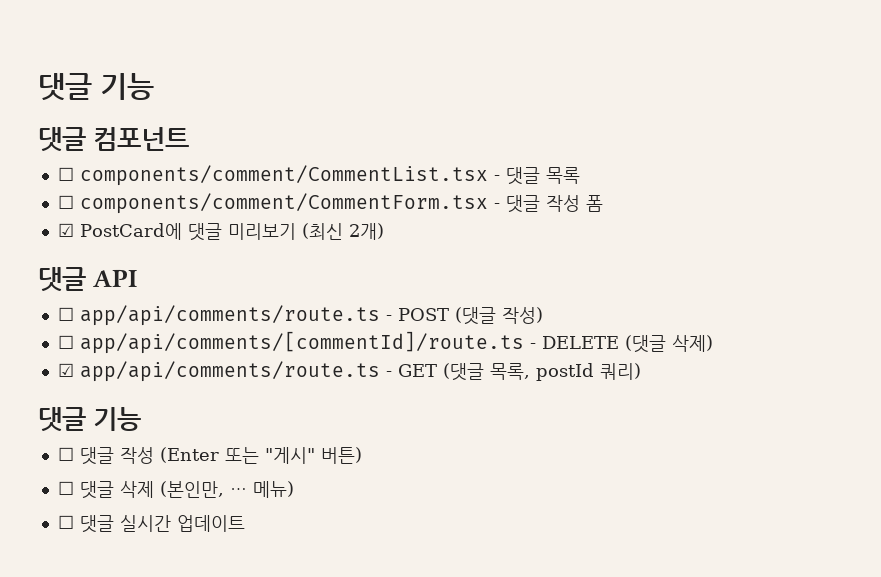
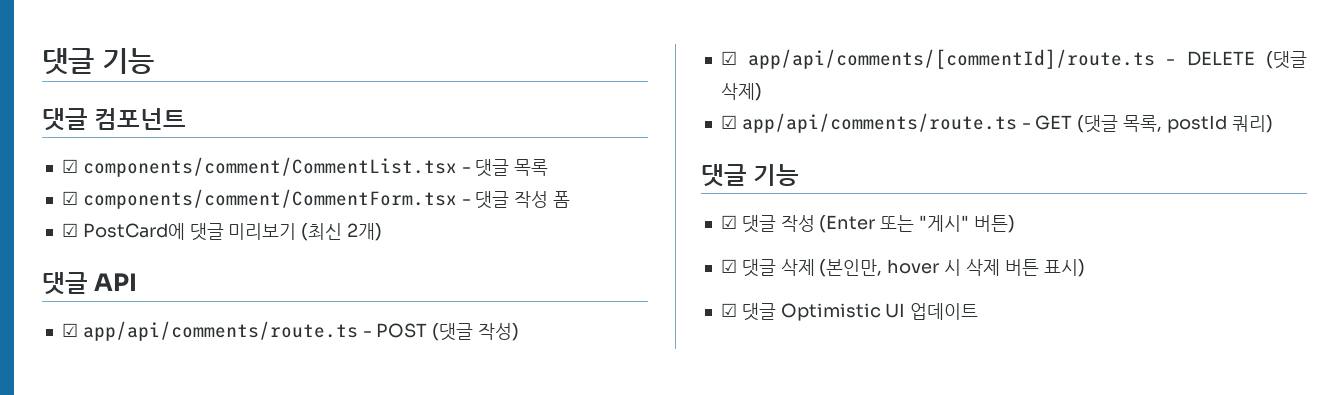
[57,167,74,181] ☐ -> [61,159,78,173] ☑
[57,195,74,209] ☐ -> [61,191,78,205] ☑
[57,307,74,321] ☐ -> [61,323,78,337] ☑
[57,335,74,349] ☐ -> [720,51,737,65] ☑
[57,447,74,461] ☐ -> [720,215,737,229] ☑
[57,481,74,495] ☐ -> [720,259,737,273] ☑
[229,481,294,498] [57,515,171,533] ⋯ 메뉴) // ☐ 댓글 실시간 -> [887,259,1085,277] [720,303,906,321] hover 시 삭제 버튼 표시) // ☑ 댓글 Optimistic UI

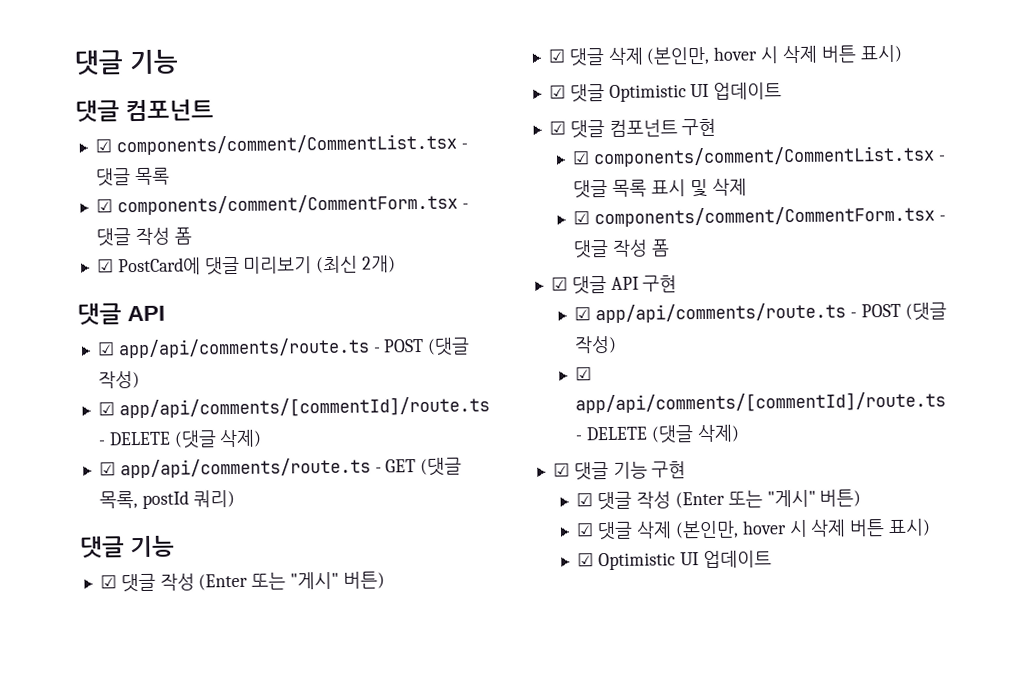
(979, 311) none -> [548,118,717,139] [572,145,946,168] [573,178,747,199] [573,205,946,228] [573,239,670,259] [550,275,678,295] [574,302,947,324] [574,335,618,354] [575,366,593,381] [575,391,947,414] [575,424,740,444] [552,461,687,481] [576,489,862,511] [576,518,932,541] [577,550,772,571] // ☑ 댓글 컴포넌트 구현 // ☑ components/comment/CommentList.tsx - 댓글 목록 표시 및 삭제 // ☑ components/comment/CommentForm.tsx - 댓글 작성 폼 // ☑ 댓글 API 구현 // ☑ app/api/comments/route.ts - POST (댓글 작성) // ☑ app/api/comments/[commentId]/route.ts - DELETE (댓글 삭제) // ☑ 댓글 기능 구현 // ☑ 댓글 작성 (Enter 또는 "게시" 버튼) // ☑ 댓글 삭제 (본인만, hover 시 삭제 버튼 표시) // ☑ Optimistic UI 업데이트

